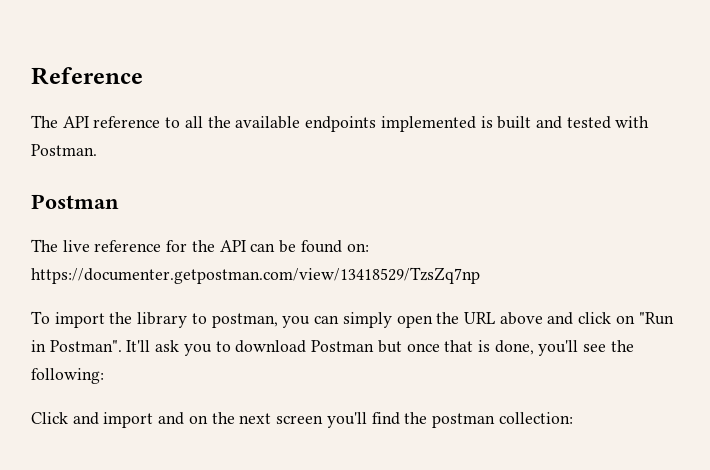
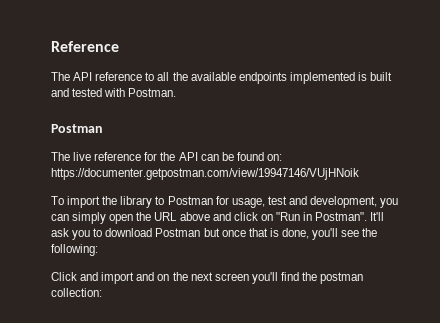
[31,267,480,284] https://documenter.getpostman.com/view/13418529/TzsZq7np -> [51,168,359,180] https://documenter.getpostman.com/view/19947146/VUjHNoik
[211,313,278,328] postman, -> [167,196,378,208] Postman for usage, test and development,

